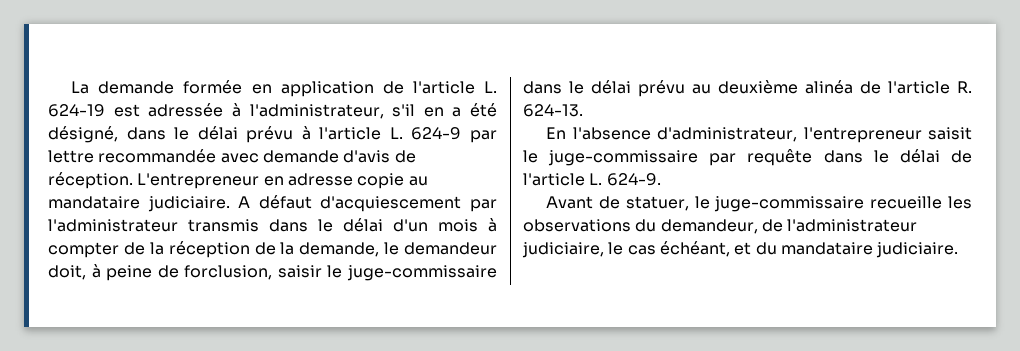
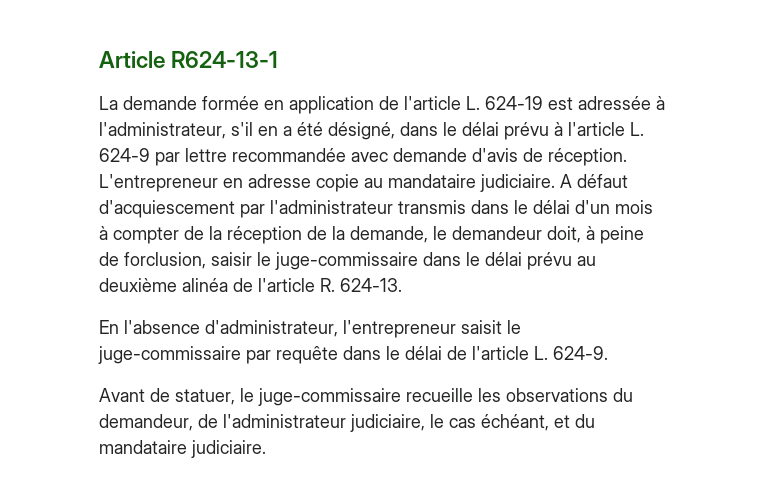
(71, 87) none -> [99,51,279,68] Article R624-13-1 //

